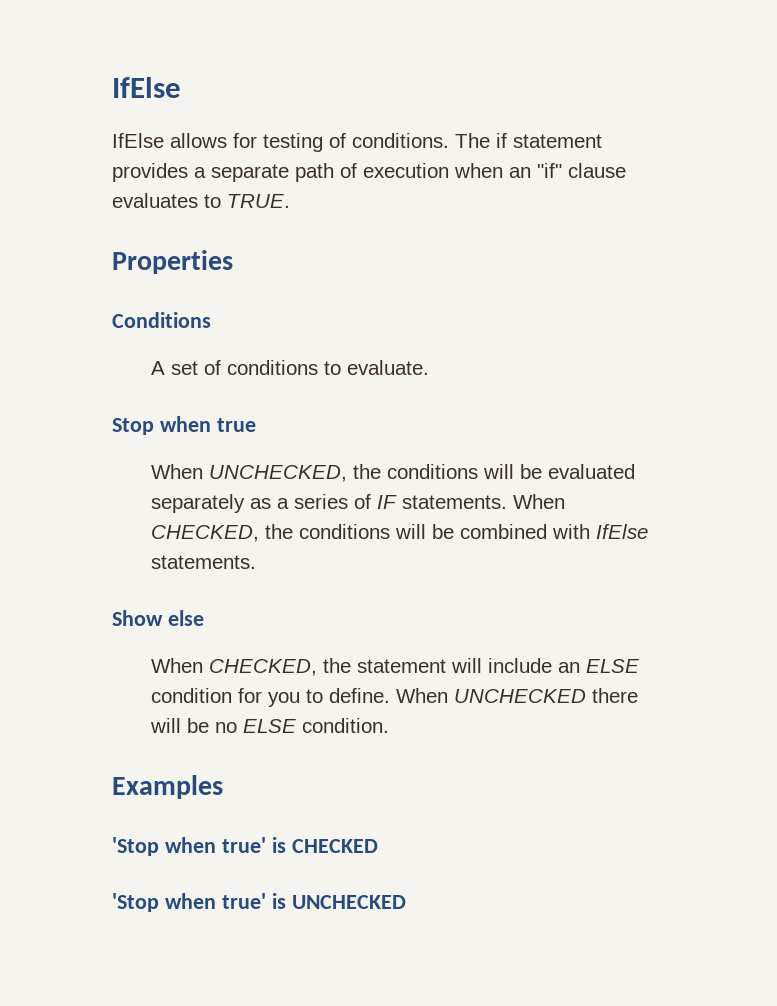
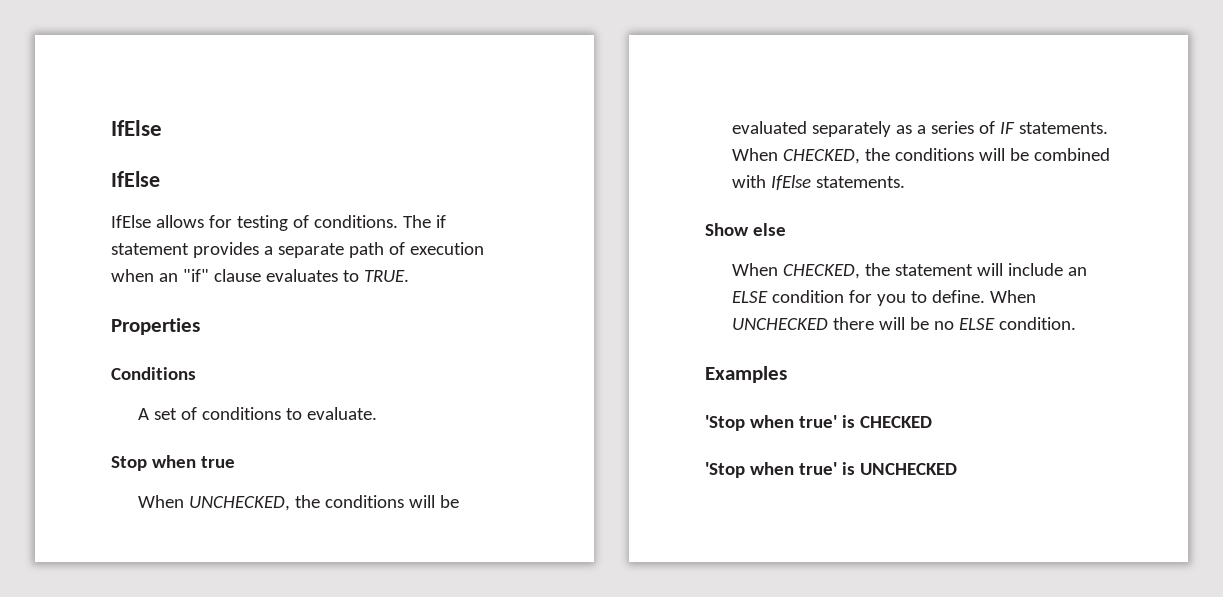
[112,77,181,98] [112,133,164,148] IfElse // IfElse -> [111,120,162,136] [111,171,160,187] [111,215,151,228] IfElse // IfElse // IfElse

